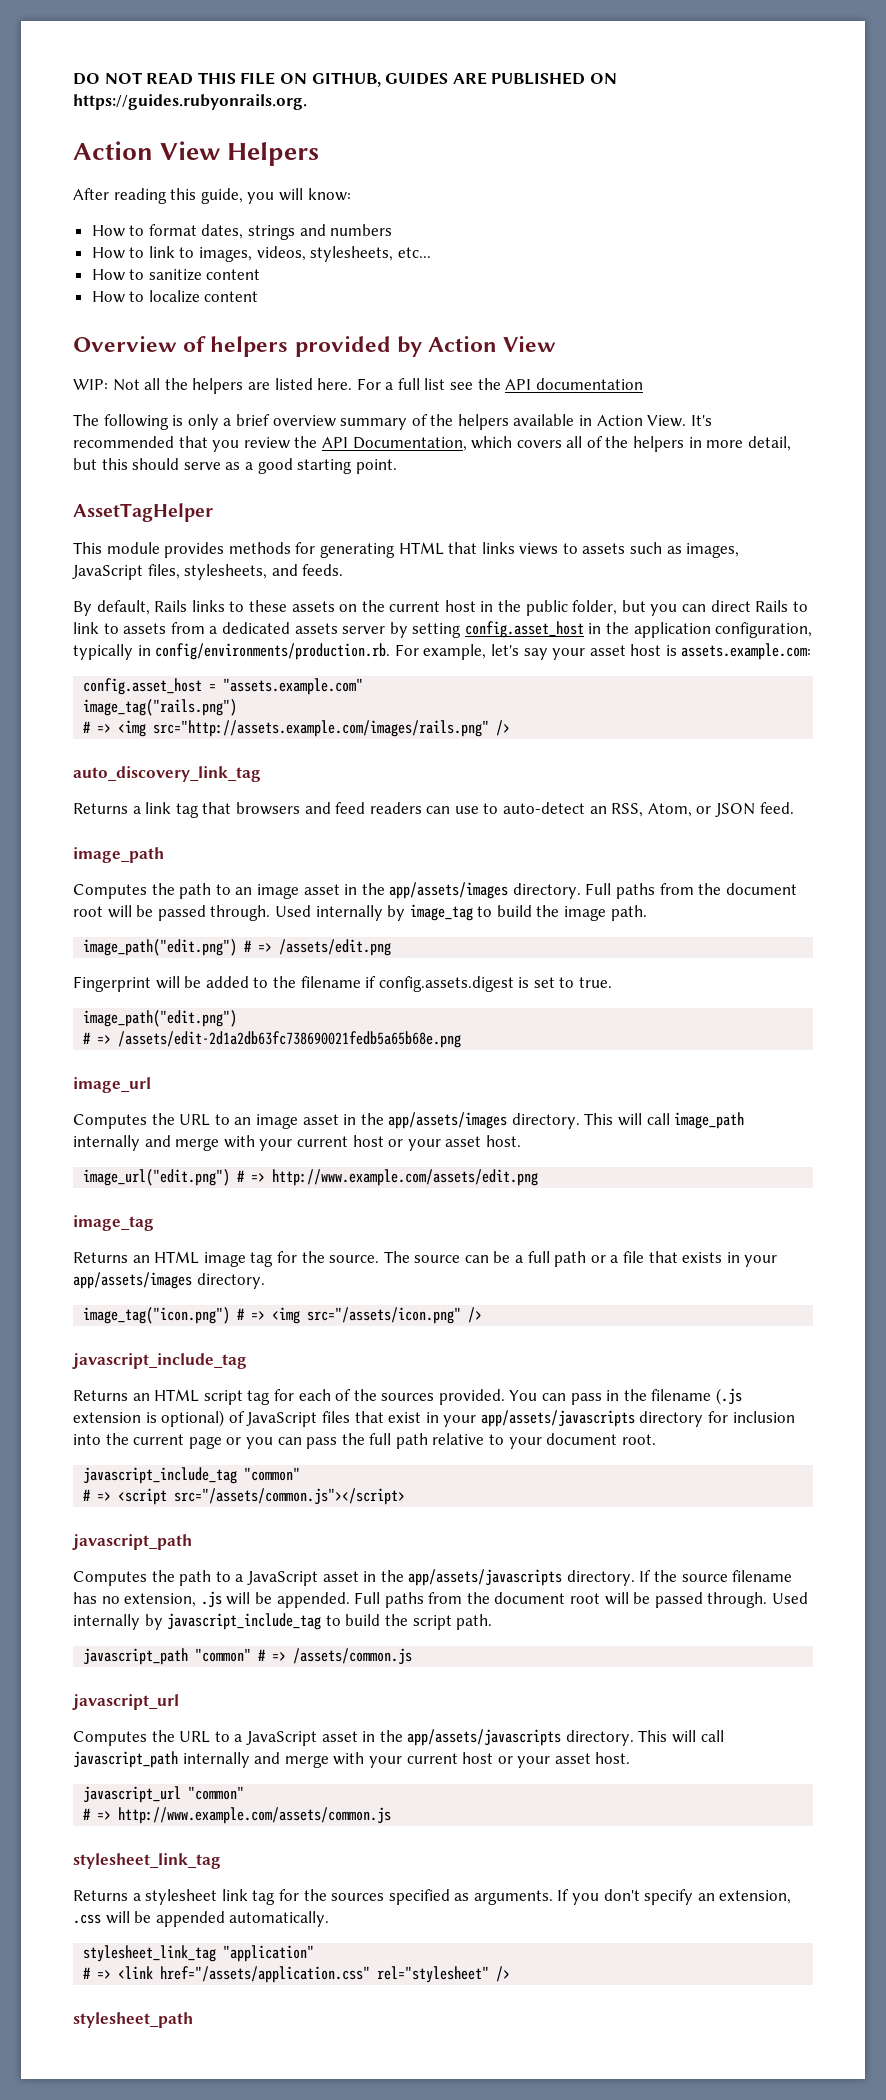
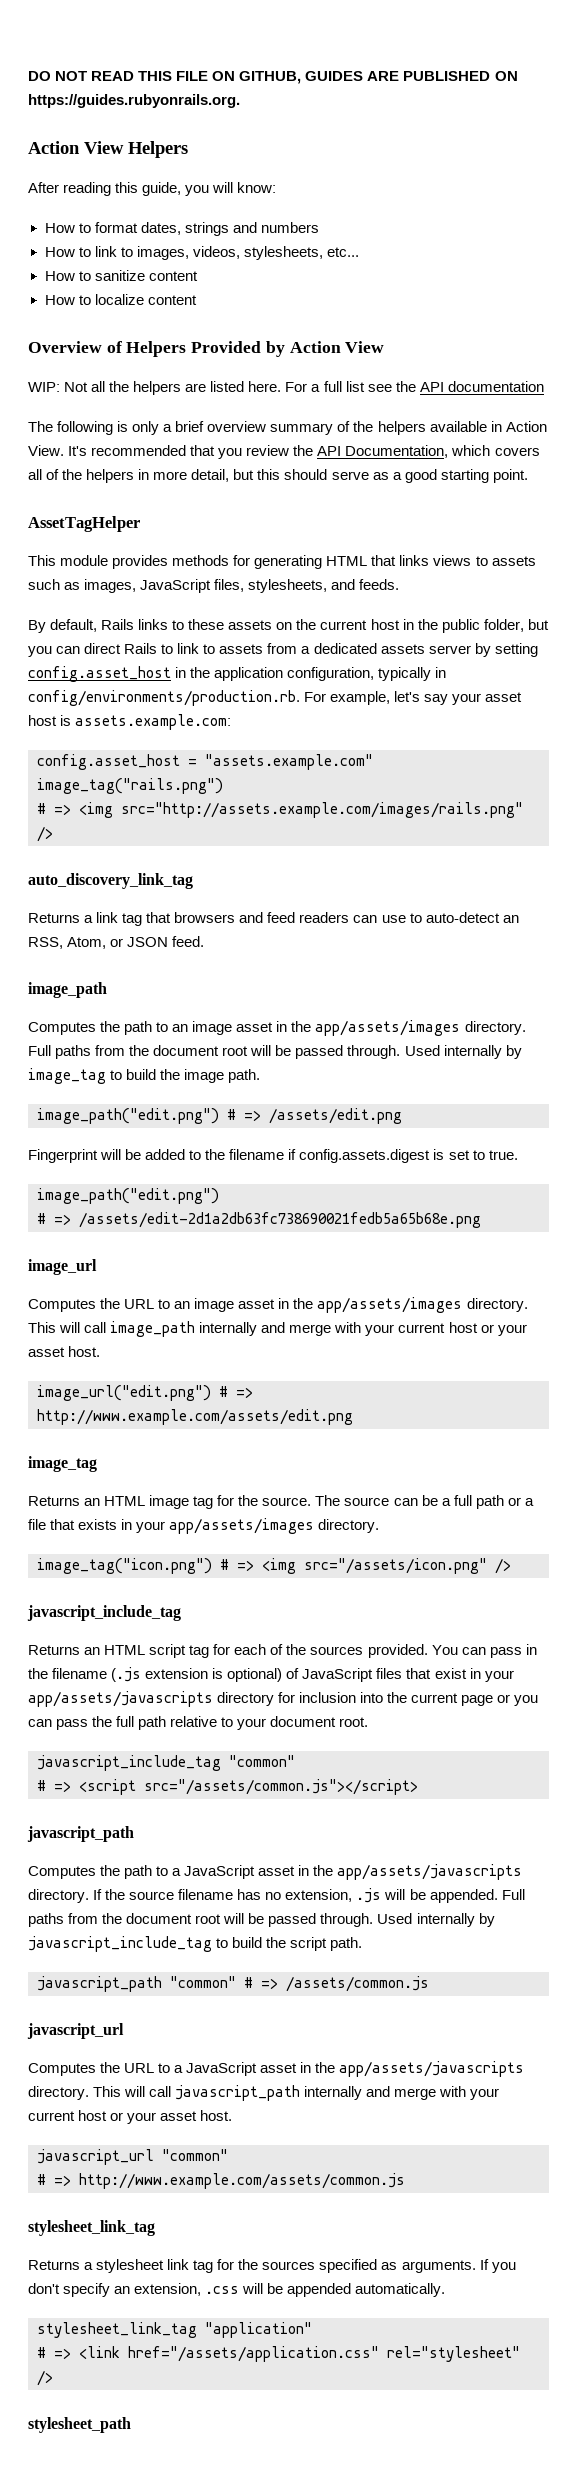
[210,336,391,357] helpers provided -> [126,341,262,357] Helpers Provided

